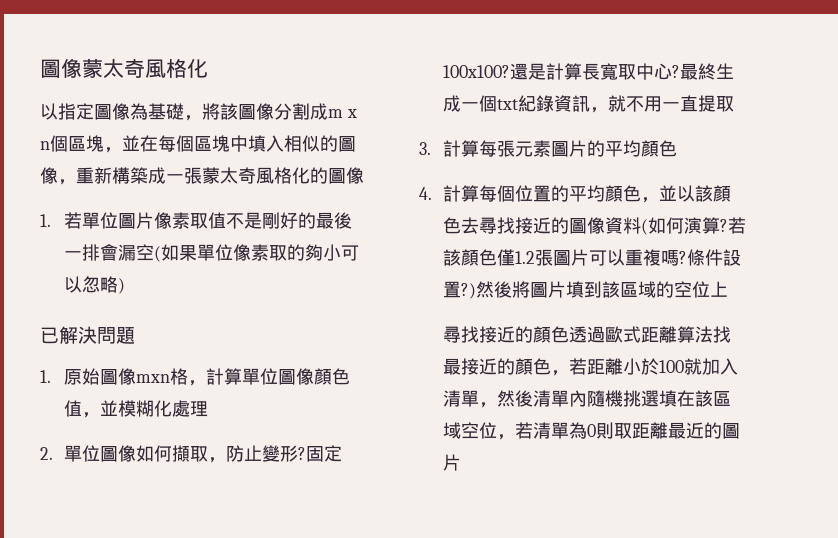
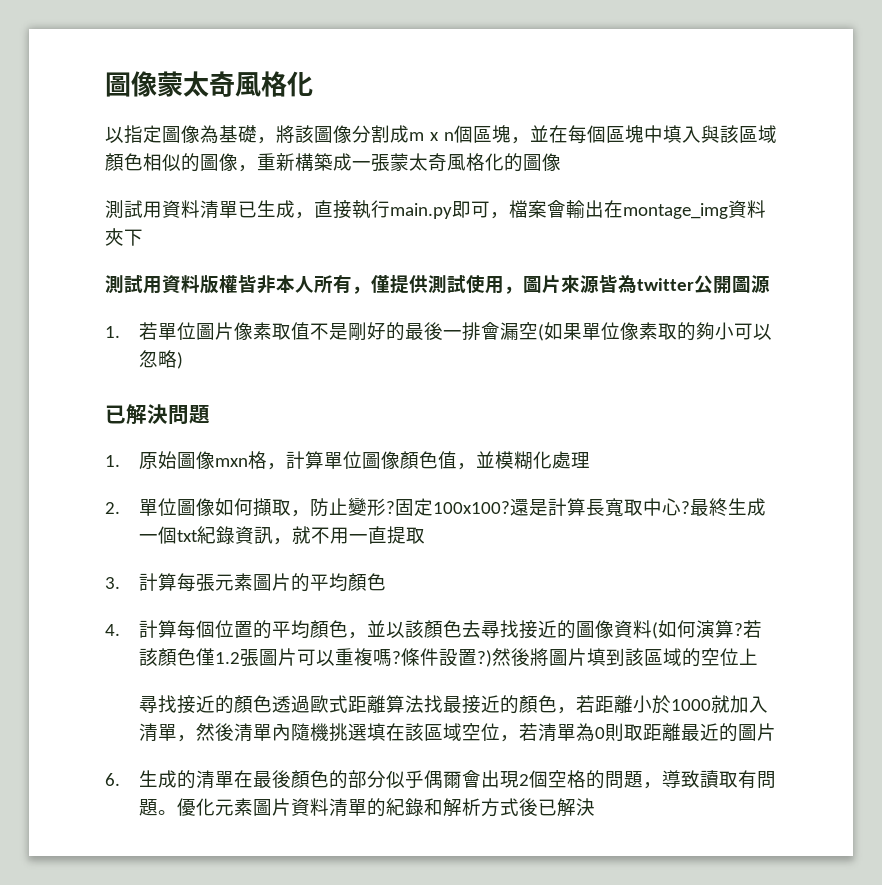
(284, 143) none -> [701,125,777,143] [105,153,143,171] 與該區域顏色
(364, 175) none -> [105,200,766,219] [105,228,143,246] [105,274,770,294] // 測試用資料清單已生成，直接執行main.py即可，檔案會輸出在montage_img資料夾下 // 測試用資料版權皆非本人所有，僅提供測試使用，圖片來源皆為twitter公開圖源
[658,360,684,373] 100 -> [671,699,712,711] 1000
(461, 462) none -> [105,770,777,789] [139,798,596,817] // 6.生成的清單在最後顏色的部分似乎偶爾會出現2個空格的問題，導致讀取有問題。優化元素圖片資料清單的紀錄和解析方式後已解決

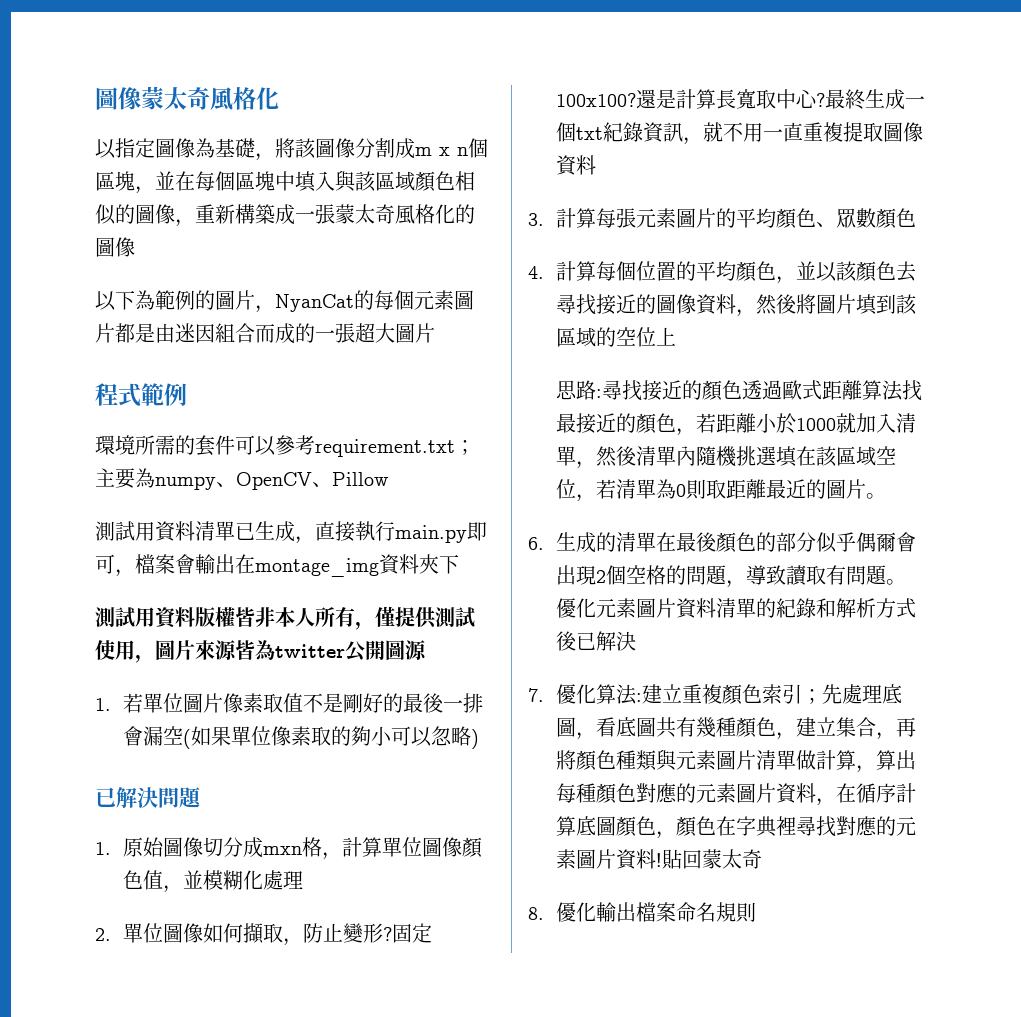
(561, 162) none -> [95,290,474,313] [95,323,435,344] [95,383,187,407] [95,435,475,457] [95,468,389,490] // 以下為範例的圖片，NyanCat的每個元素圖片都是由迷因組合而成的一張超大圖片 // 程式範例 // 環境所需的套件可以參考requirement.txt；主要為numpy、OpenCV、Pillow
(216, 460) none -> [203,837,264,858] 切分成
(388, 535) none -> [803,122,844,142] 重複
(426, 535) none -> [883,122,924,142] [556,155,597,176] 圖像資料
(387, 582) none -> [816,208,917,229] 、眾數顏色
[652,620,763,639] [139,648,493,667] (如何演算?若該顏色僅1.2張圖片可以重複嗎?條件設置?) -> [736,309,757,317] ，
(759, 656) none -> [556,380,603,400] 思路:
(777, 732) none -> [866,493,887,499] 。
(596, 807) none -> [528,684,903,705] [556,717,917,740] [556,749,917,773] [556,783,917,806] [556,816,917,839] [556,849,763,870] [528,902,757,923] // 7.優化算法:建立重複顏色索引；先處理底圖，看底圖共有幾種顏色，建立集合，再將顏色種類與元素圖片清單做計算，算出每種顏色對應的元素圖片資料，在循序計算底圖顏色，顏色在字典裡尋找對應的元素圖片資料!貼回蒙太奇 // 8.優化輸出檔案命名規則

